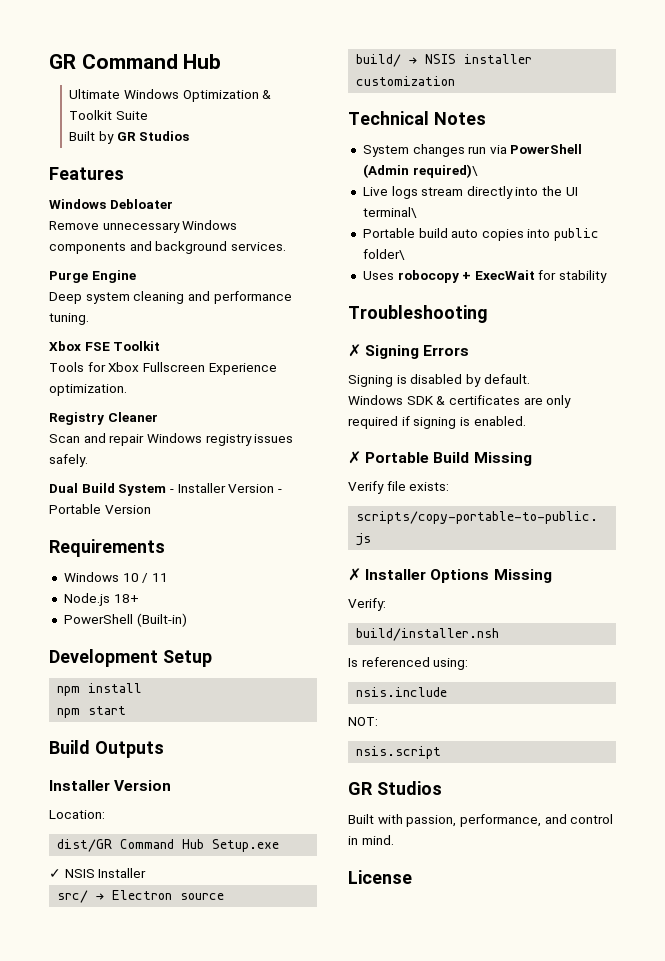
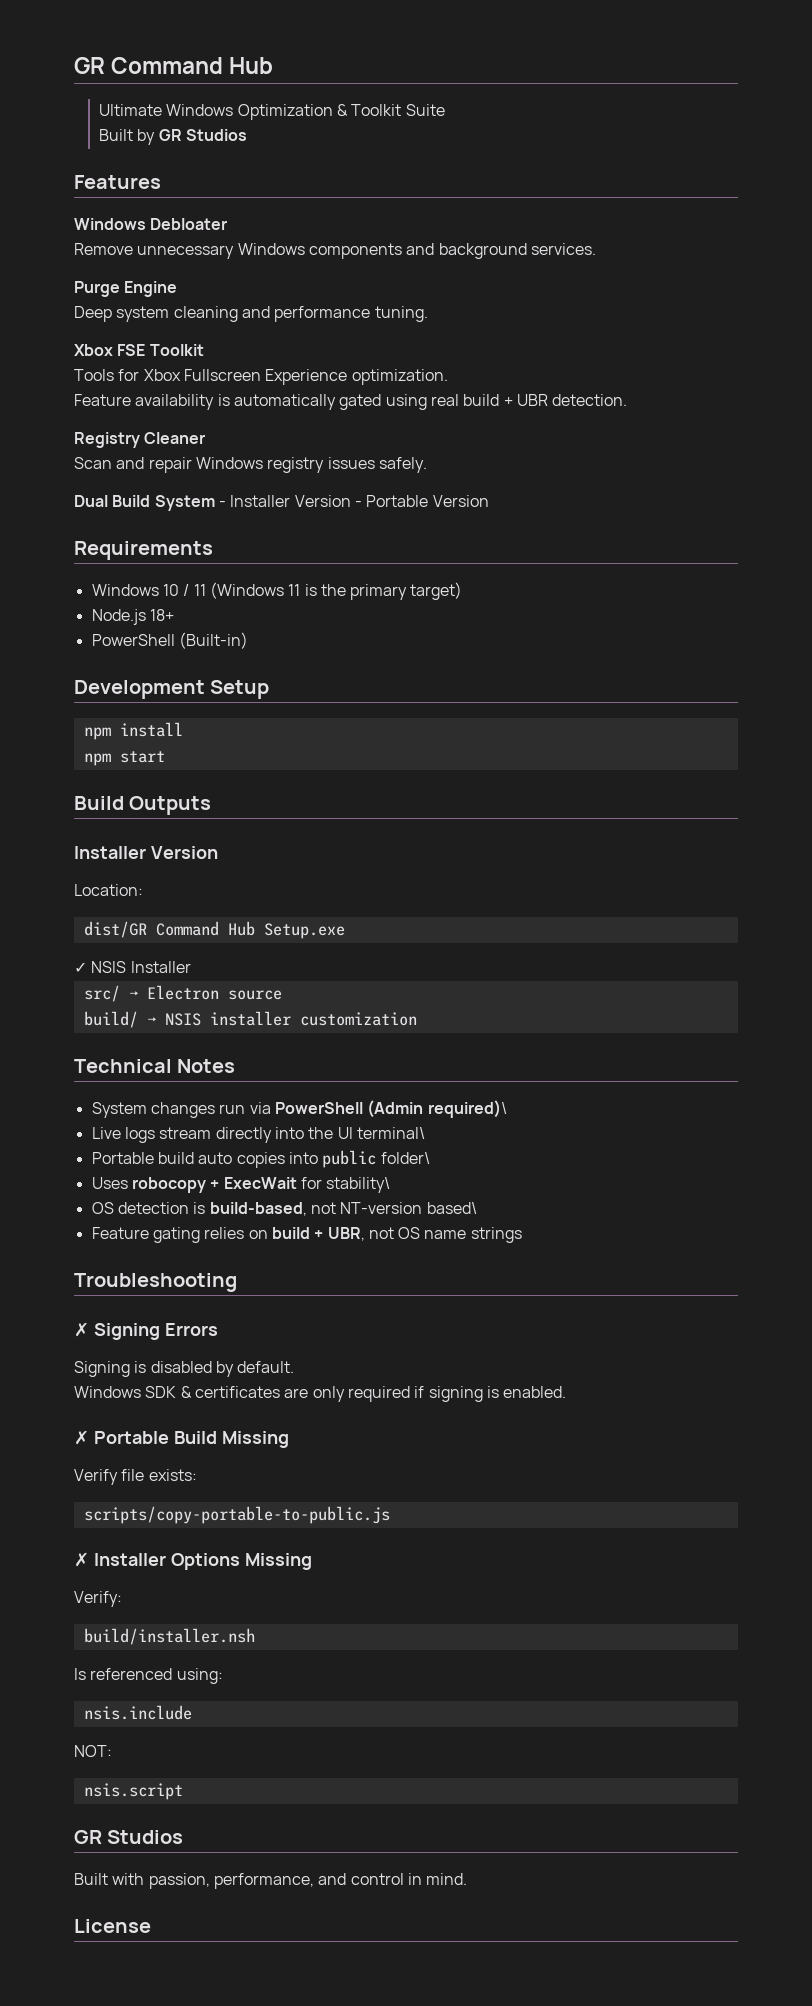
(127, 390) none -> [74,394,628,410] // Feature availability is automatically gated using real build + UBR detection.
(168, 577) none -> [209,582,463,600] (Windows 11 is the primary target)
[559,270,608,283] stability -> [326,1177,391,1193] [91,1202,477,1216] [91,1227,522,1243] stability\ // OS detection is build-based, not NT-version based\ // Feature gating relies on build + UBR, not OS name strings

